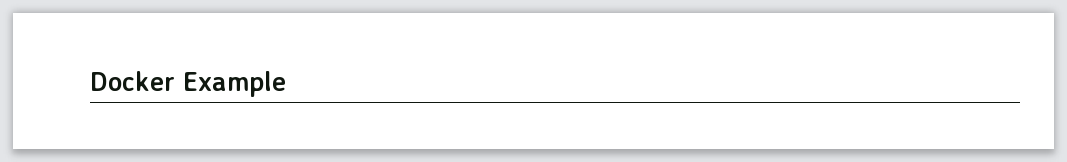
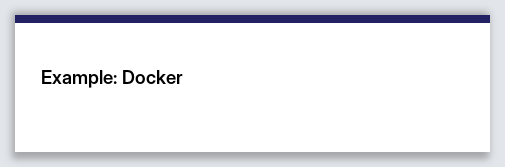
[90,71,286,97] Docker Example -> [41,70,183,88] Example: Docker

